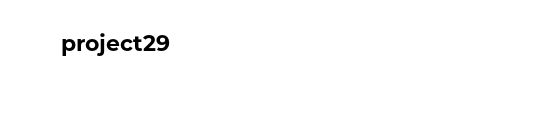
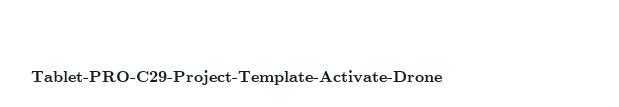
[61,33,170,56] project29 -> [31,70,442,85] Tablet-PRO-C29-Project-Template-Activate-Drone

